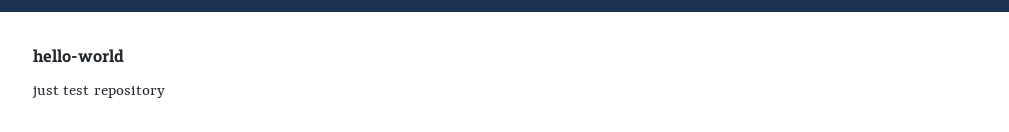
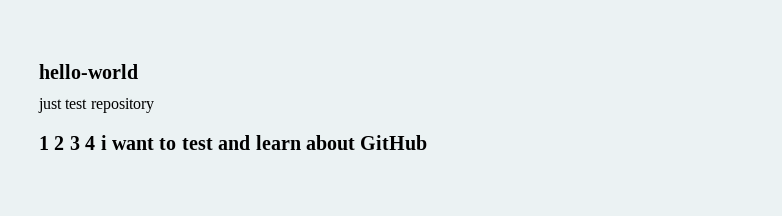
(165, 92) none -> [39,135,428,150] // 1 2 3 4 i want to test and learn about GitHub

